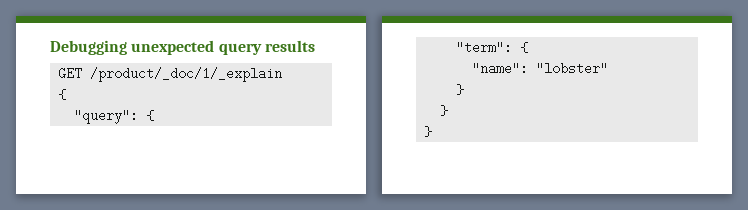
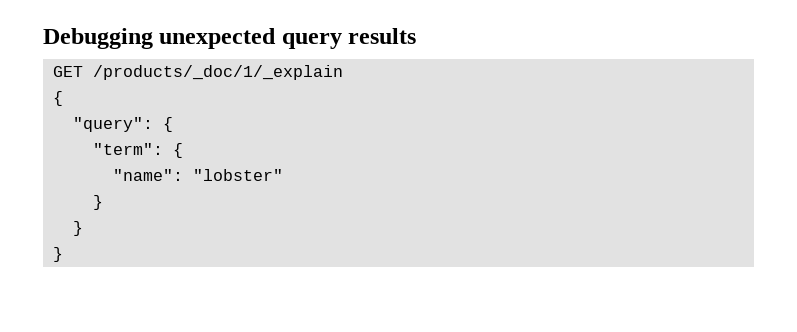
[90,67,283,82] /product/_doc/1/_explain -> [93,65,344,80] /products/_doc/1/_explain

